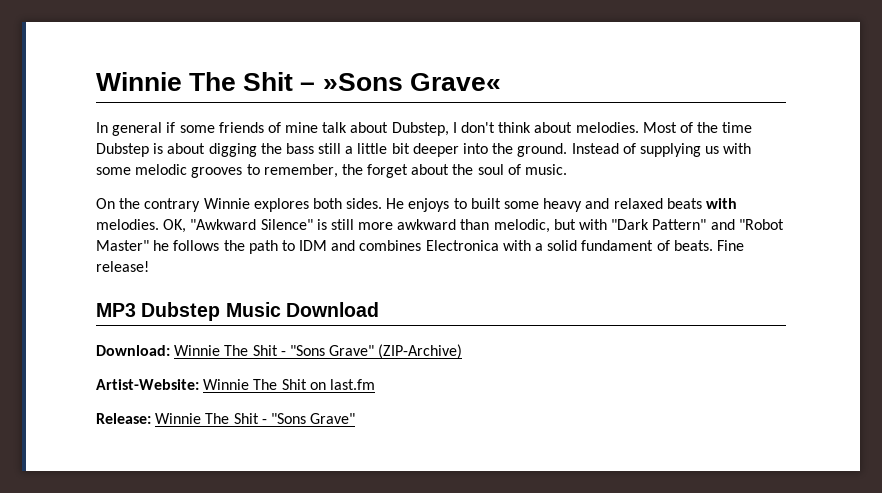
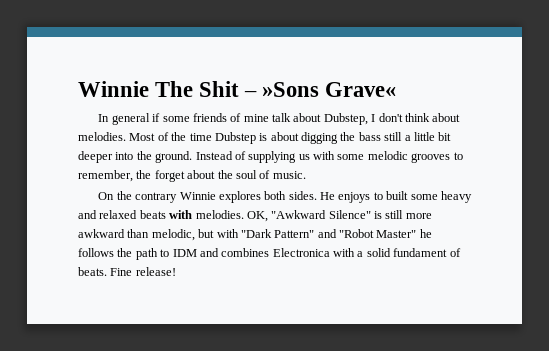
[96,302,379,321] [96,344,463,359] [96,379,375,390] [96,413,356,424] // MP3 Dubstep Music Download // Download: Winnie The Shit - "Sons Grave" (ZIP-Archive) // Artist-Website: Winnie The Shit on last.fm // Release: Winnie The Shit - "Sons Grave" -> (176, 271) none

